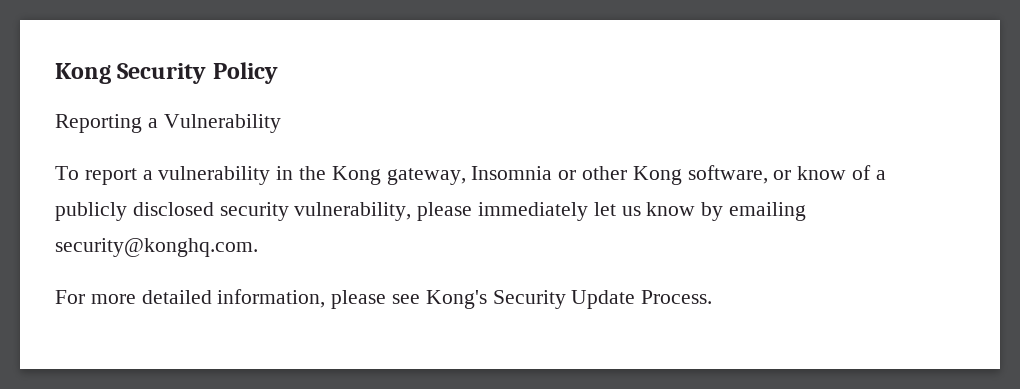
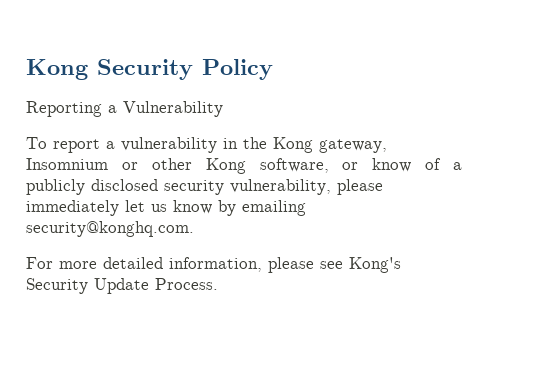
[471,166,553,180] Insomnia -> [26,158,108,170] Insomnium

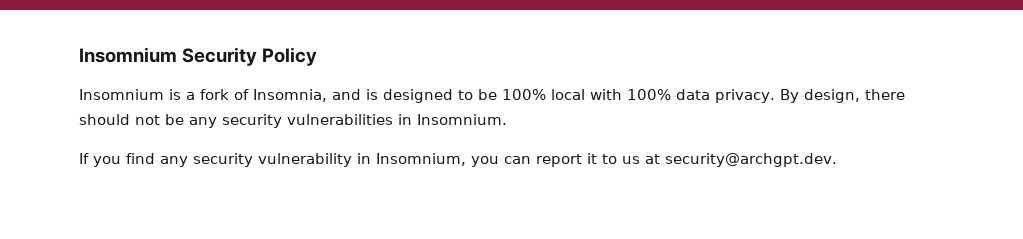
[26,59,88,80] Kong -> [79,47,177,63] Insomnium
[26,101,223,117] [26,137,387,153] [26,158,462,174] [26,179,383,195] [26,200,306,216] [26,221,194,237] [26,257,401,273] [26,278,218,294] Reporting a Vulnerability // To report a vulnerability in the Kong gateway, Insomnium or other Kong software, or know of a publicly disclosed security vulnerability, please immediately let us know by emailing security@konghq.com. // For more detailed information, please see Kong's Security Update Process. -> [79,89,905,103] [79,114,507,128] [79,153,837,167] Insomnium is a fork of Insomnia, and is designed to be 100% local with 100% data privacy. By design, there should not be any security vulnerabilities in Insomnium. // If you find any security vulnerability in Insomnium, you can report it to us at security@archgpt.dev.

